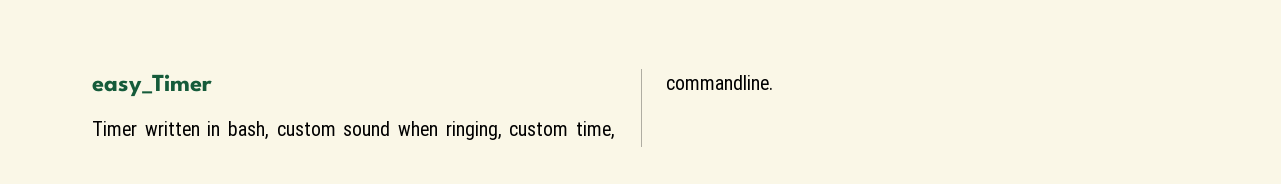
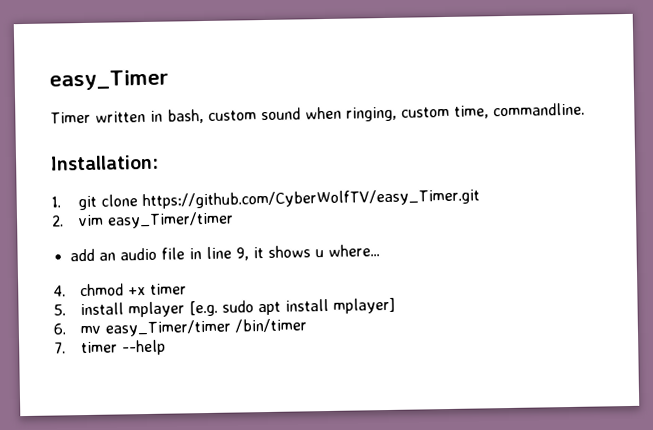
(773, 82) none -> [50,154,159,171] [51,188,481,211] [51,211,235,229] [69,244,380,262] [53,283,188,297] [53,297,397,318] [53,318,308,337] [54,339,167,356] // Installation: // 1. git clone https://github.com/CyberWolfTV/easy_Timer.git // 2. vim easy_Timer/timer // add an audio file in line 9, it shows u where... // 4. chmod +x timer // 5. install mplayer [e.g. sudo apt install mplayer] // 6. mv easy_Timer/timer /bin/timer // 7. timer --help

